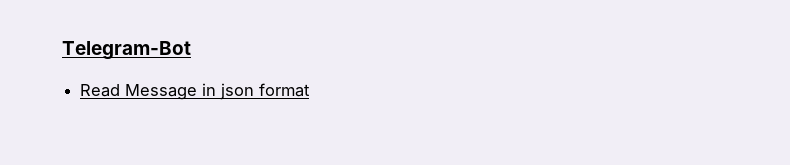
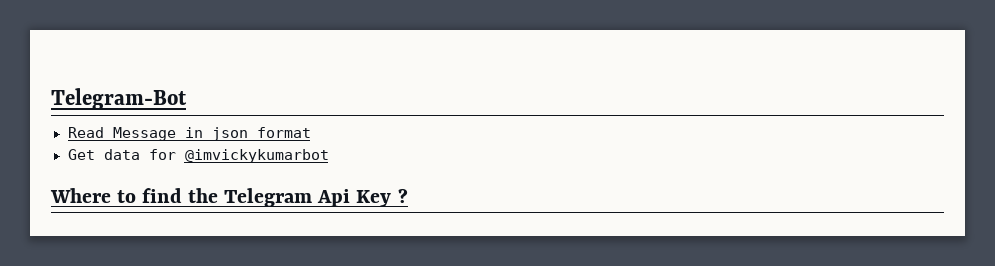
(311, 90) none -> [67,149,329,163] [50,188,408,207] // Get data for @imvickykumarbot // Where to find the Telegram Api Key ?

